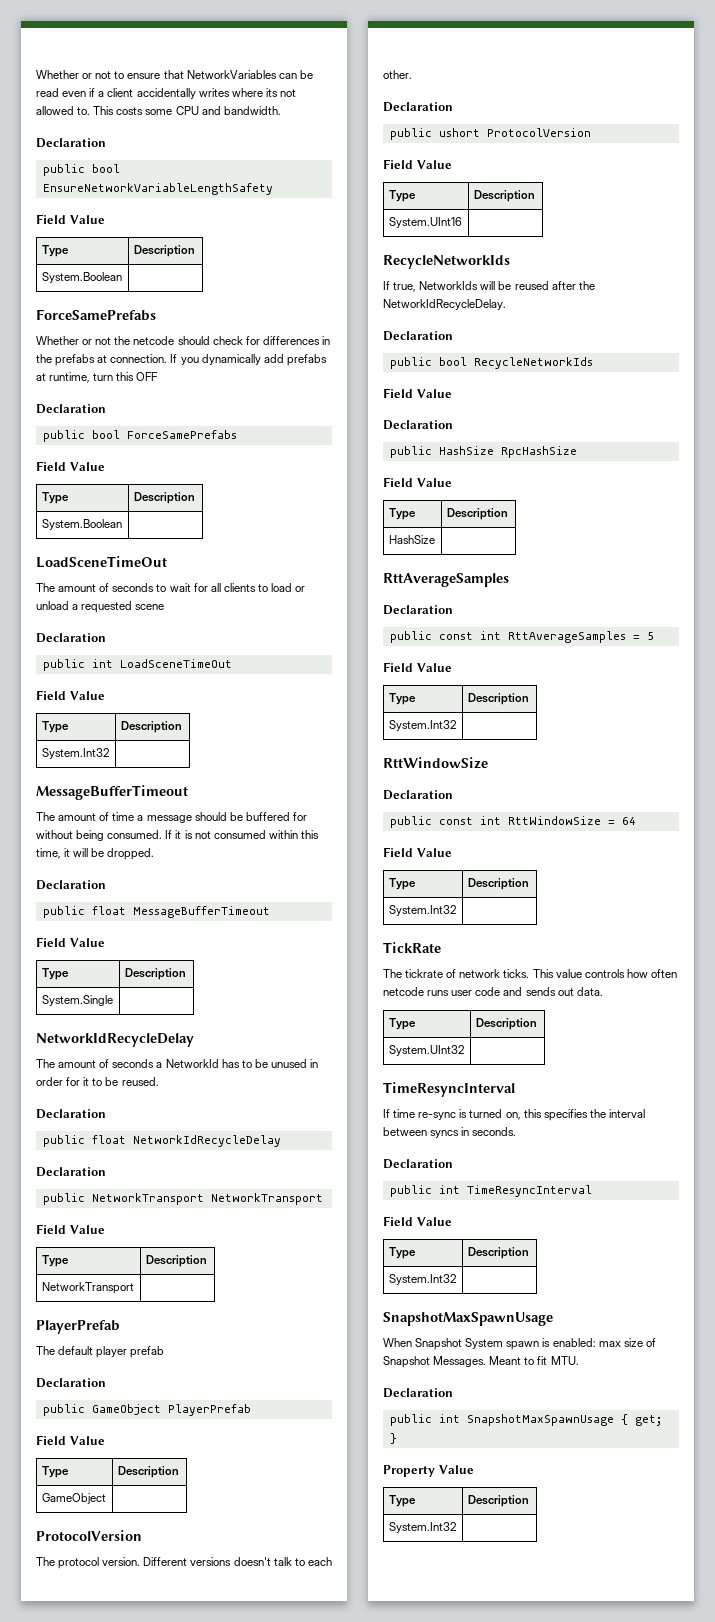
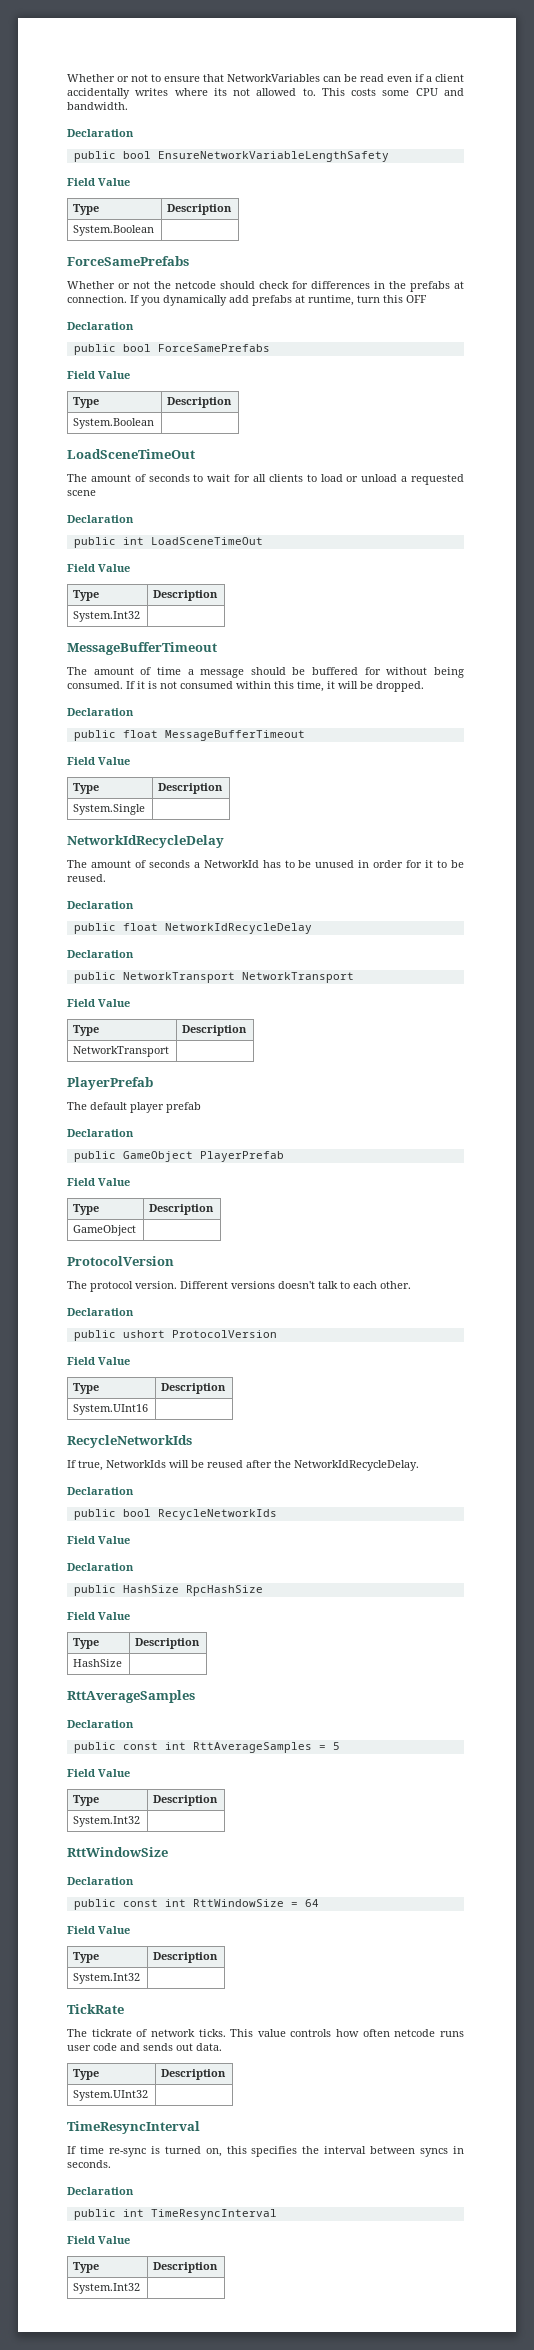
[383,1312,553,1326] [383,1338,656,1350] [383,1356,579,1368] [383,1388,453,1398] [389,1414,662,1426] [389,1433,397,1444] [383,1465,474,1477] [388,1495,416,1507] [467,1495,529,1507] [388,1522,456,1533] // SnapshotMaxSpawnUsage // When Snapshot System spawn is enabled: max size of Snapshot Messages. Meant to fit MTU. // Declaration // public int SnapshotMaxSpawnUsage { get; } // Property Value // Type | Description // System.Int32 | -> (141, 2288) none

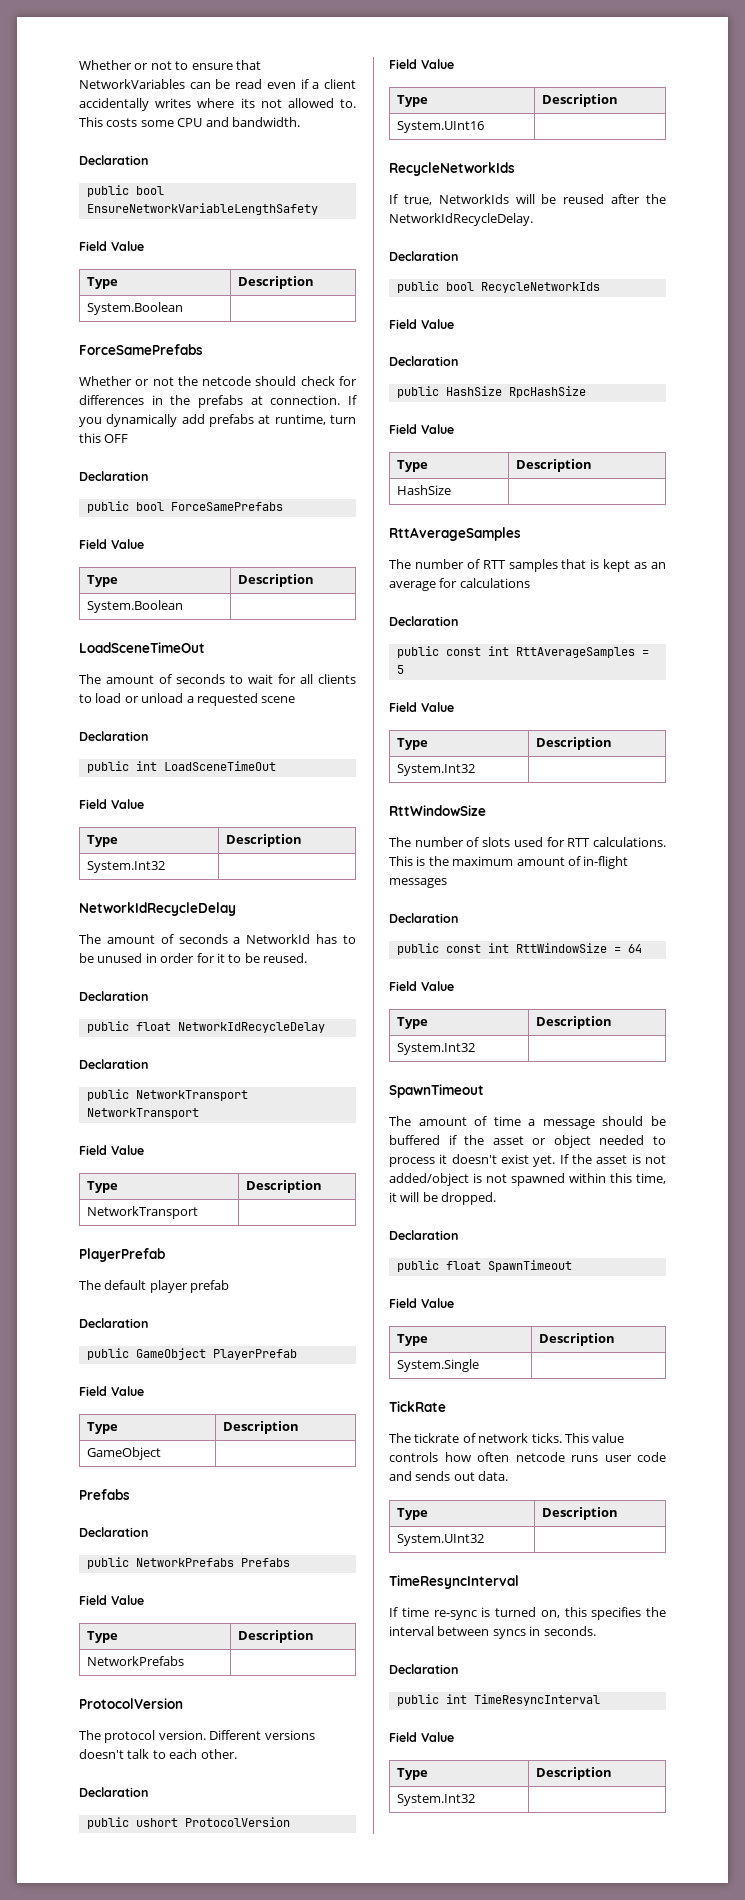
[67,642,217,655] [67,667,464,678] [67,681,424,692] [67,708,134,716] [73,730,305,741] [67,757,130,765] [73,783,100,794] [158,783,224,794] [73,804,146,815] // MessageBufferTimeout // The amount of time a message should be buffered for without being consumed. If it is not consumed within this time, it will be dropped. // Declaration // public float MessageBufferTimeout // Field Value // Type | Description // System.Single | -> (166, 867) none
(137, 1230) none -> [79,1489,130,1500] [79,1527,148,1537] [86,1557,290,1569] [79,1595,144,1605] [87,1631,119,1643] [238,1630,315,1643] [87,1656,185,1666] // Prefabs // Declaration // public NetworkPrefabs Prefabs // Field Value // Type | Description // NetworkPrefabs |
(195, 1696) none -> [389,559,666,572] [389,578,530,591] // The number of RTT samples that is kept as an average for calculations
(168, 1852) none -> [389,837,666,847] [389,856,629,869] [389,878,447,888] // The number of slots used for RTT calculations. This is the maximum amount of in-flight messages
(141, 1978) none -> [389,1084,484,1098] [389,1116,666,1129] [389,1135,666,1148] [389,1154,666,1167] [389,1173,666,1186] [389,1192,497,1205] [389,1230,458,1240] [396,1260,572,1272] [389,1298,454,1308] [397,1334,429,1346] [539,1333,616,1346] [397,1359,480,1372] // SpawnTimeout // The amount of time a message should be buffered if the asset or object needed to process it doesn't exist yet. If the asset is not added/object is not spawned within this time, it will be dropped. // Declaration // public float SpawnTimeout // Field Value // Type | Description // System.Single |

